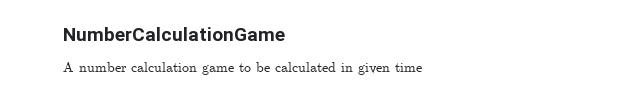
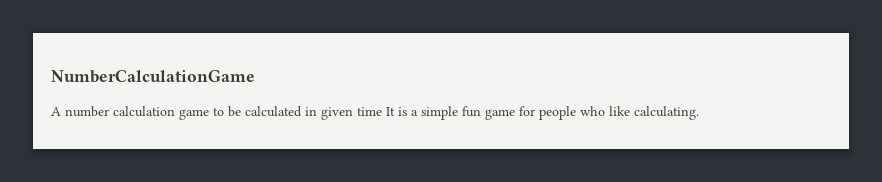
(422, 67) none -> [386,106,699,120] It is a simple fun game for people who like calculating.

